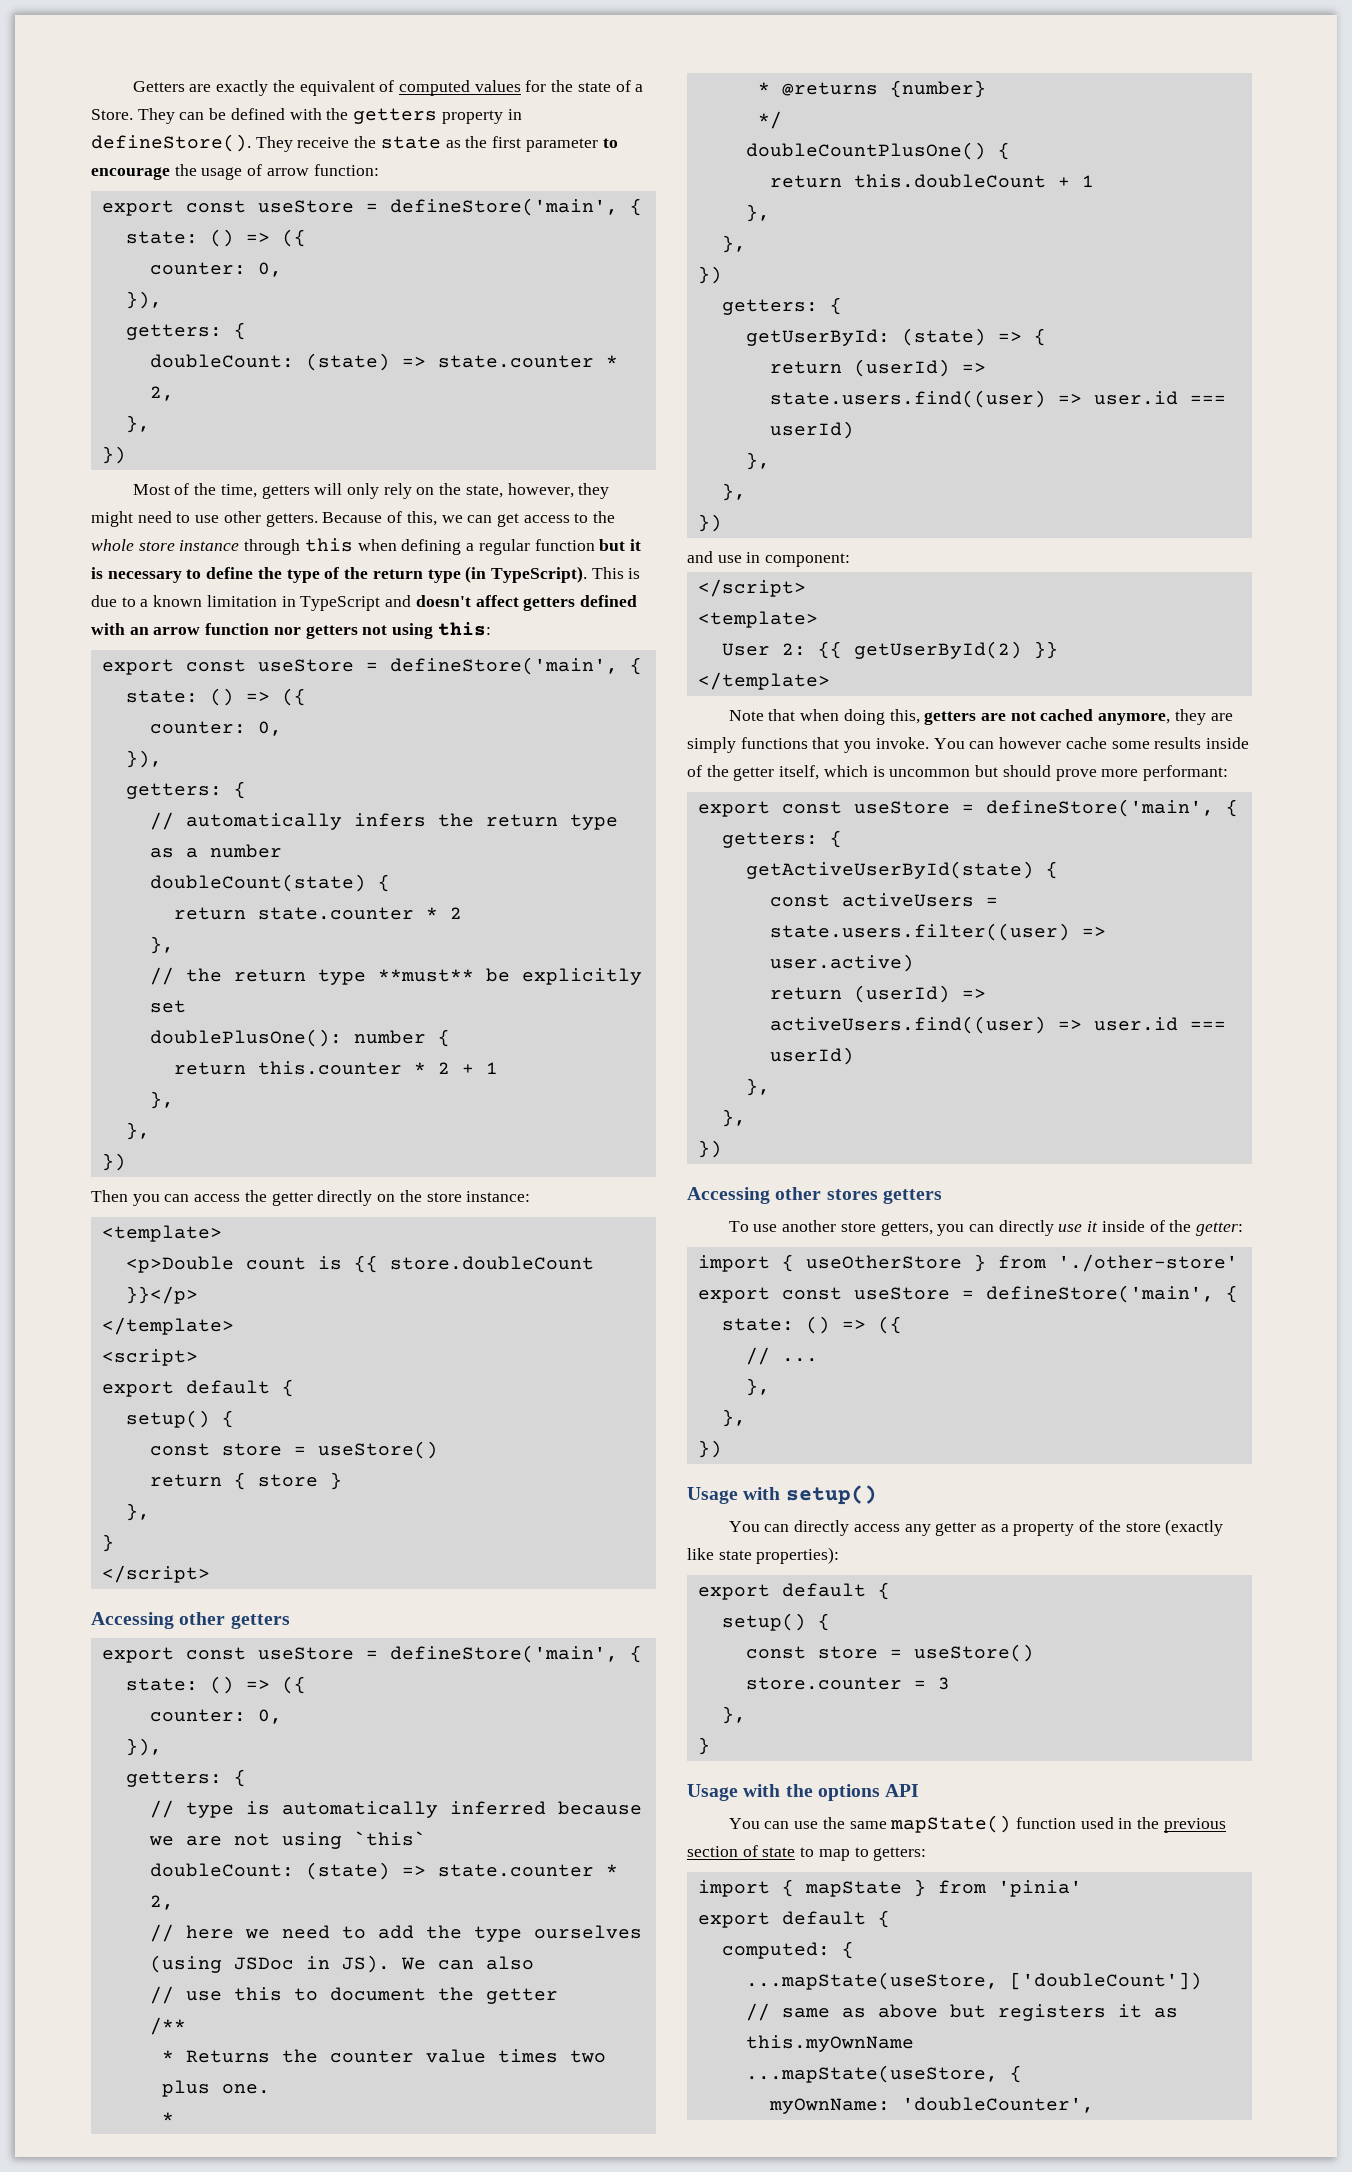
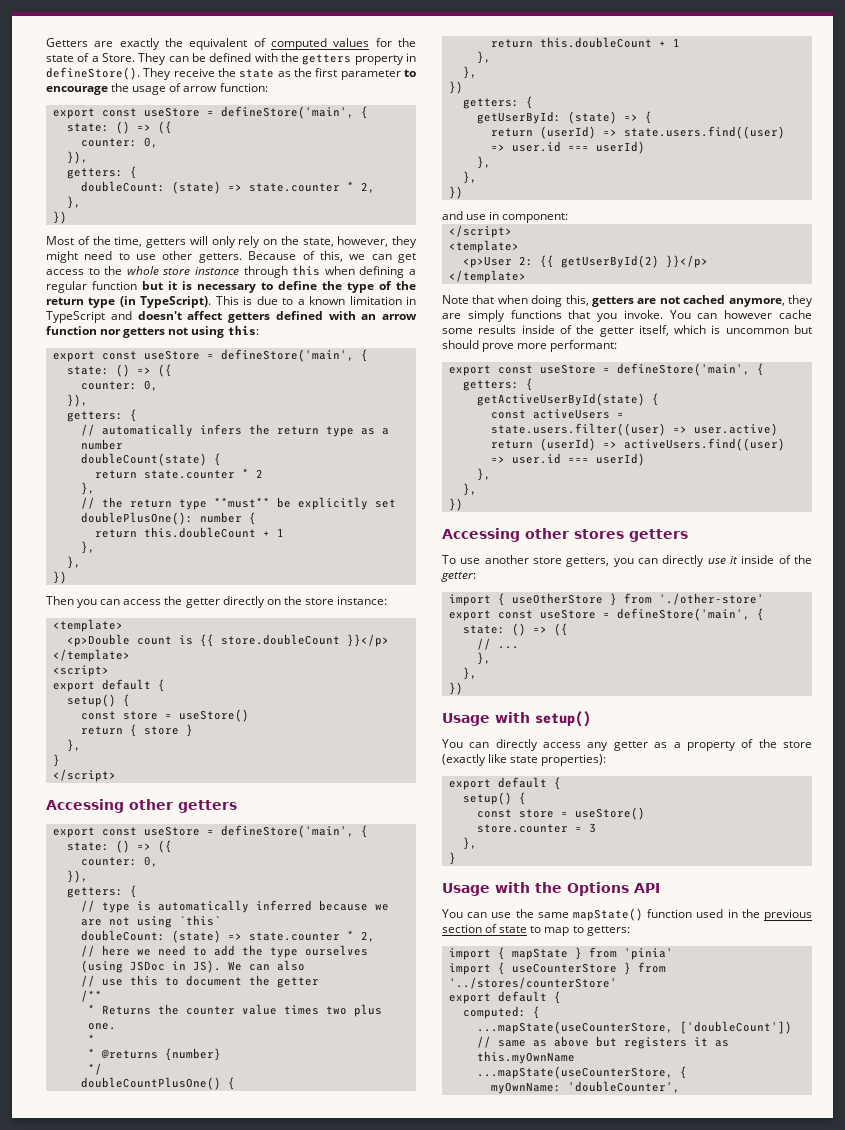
[257,1061,450,1075] this.counter * 2 -> [143,527,256,538] this.doubleCount
[721,643,770,656] User -> [462,256,512,268] <p>User
[1033,641,1058,659] }} -> [665,255,708,268] }}</p>
[817,1784,880,1801] options -> [567,882,629,896] Options
(1082, 1888) none -> [448,962,666,975] [448,977,617,989] // import { useCounterStore } from '../stores/counterStore'
[745,1972,998,1990] ...mapState(useStore, -> [476,1021,673,1034] ...mapState(useCounterStore,
[745,2065,998,2083] ...mapState(useStore, -> [476,1066,673,1079] ...mapState(useCounterStore,

